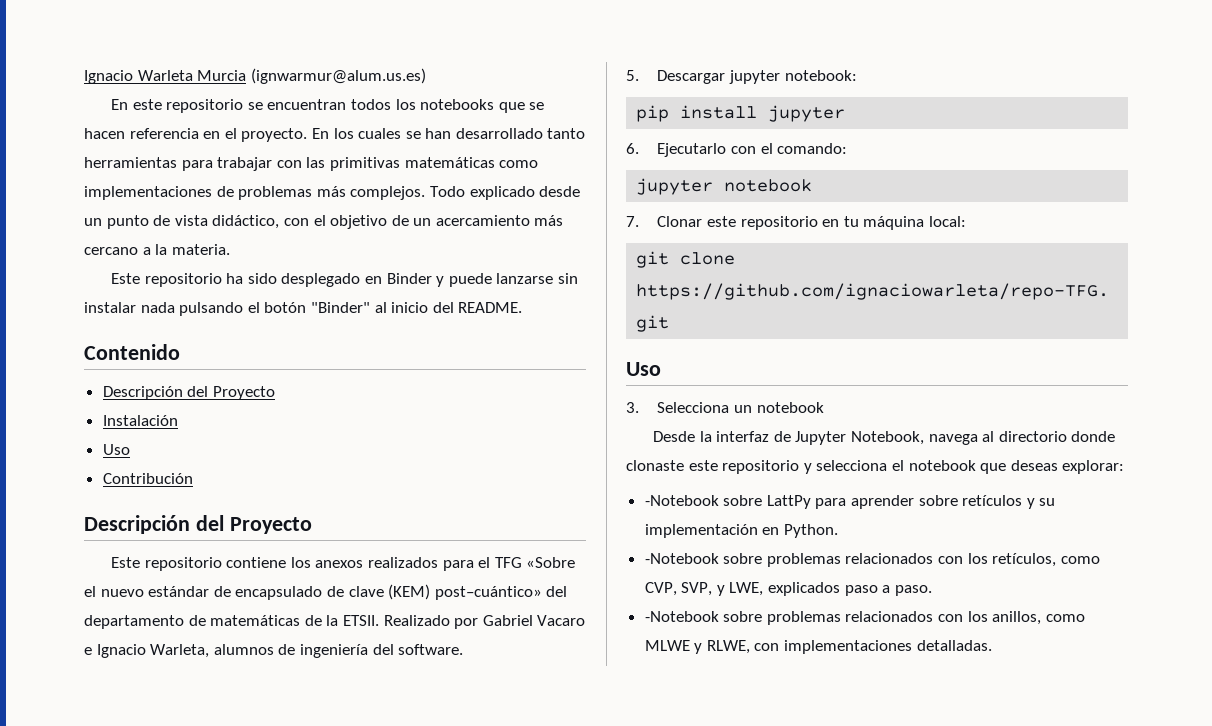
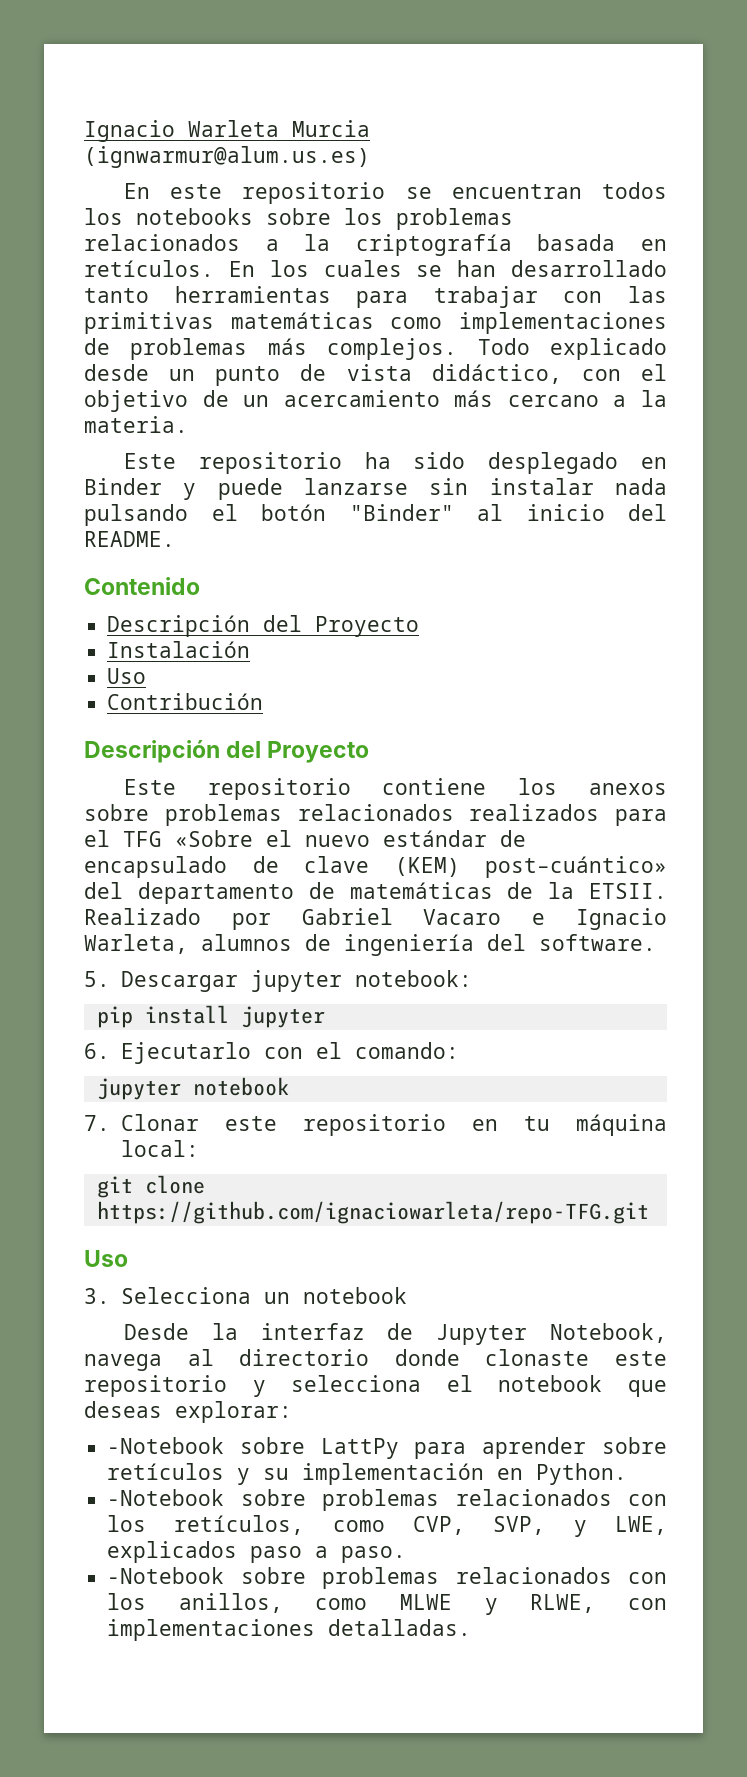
[498,102,545,113] [84,128,308,142] que se hacen referencia en el proyecto. -> [266,208,513,230] [84,234,668,256] [84,260,214,277] sobre los problemas relacionados a la criptografía basada en retículos.
(364, 564) none -> [84,804,454,826] sobre problemas relacionados

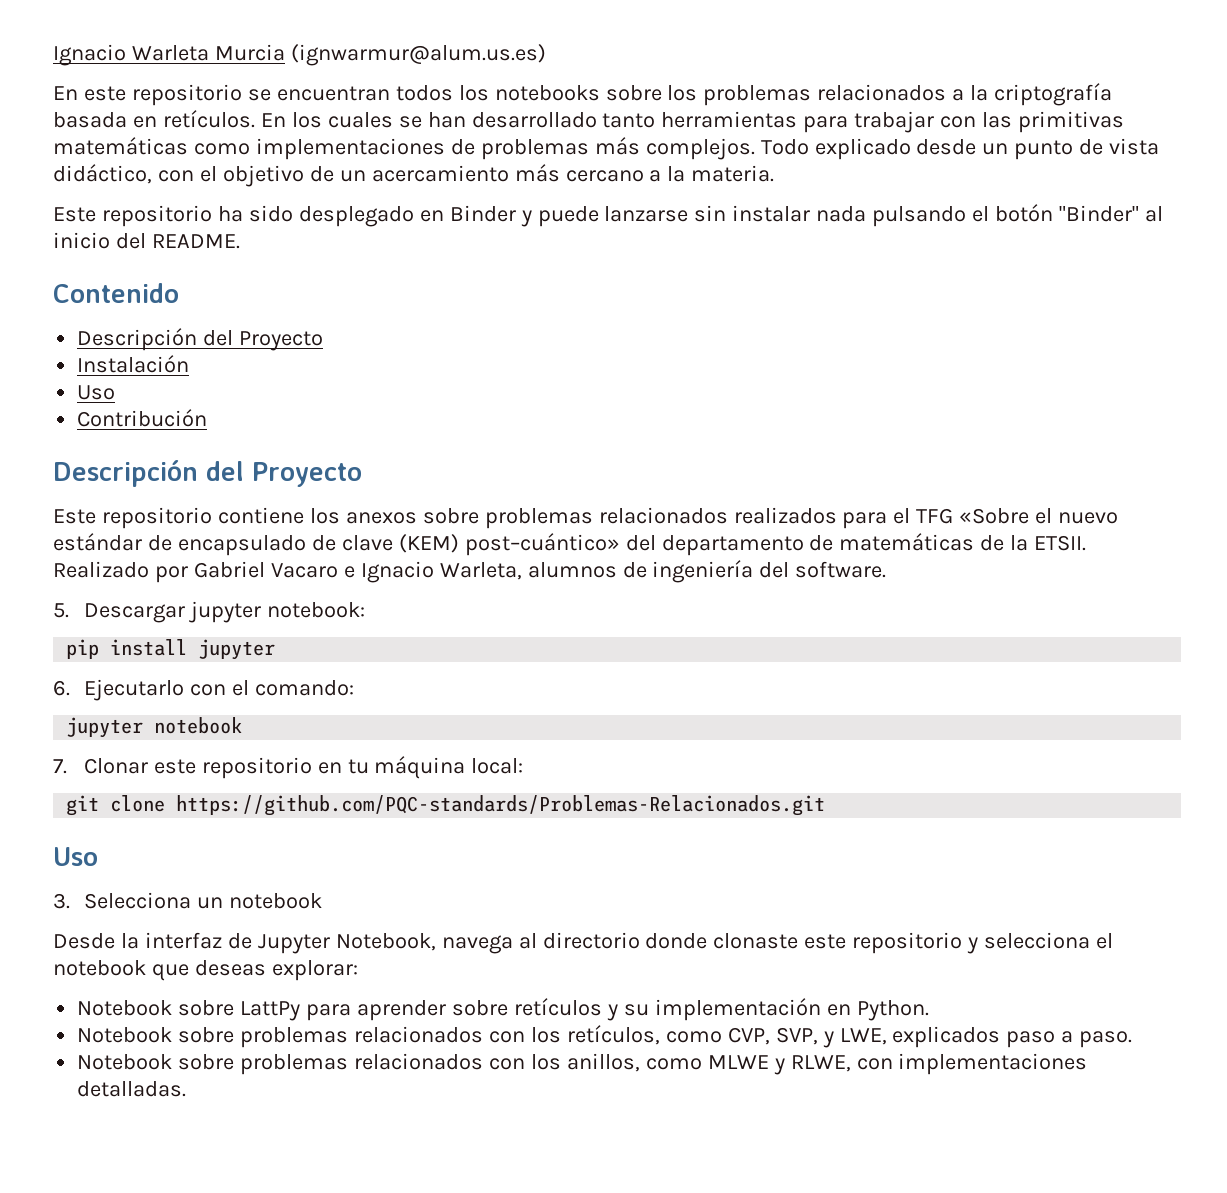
[96,1201,649,1224] https://github.com/ignaciowarleta/repo-TFG.git -> [176,795,826,816] https://github.com/PQC-standards/Problemas-Relacionados.git
[107,1437,225,1454] -Notebook -> [77,1000,173,1016] Notebook
[107,1489,225,1506] -Notebook -> [77,1027,173,1043] Notebook
[107,1567,225,1584] -Notebook -> [77,1054,173,1070] Notebook

